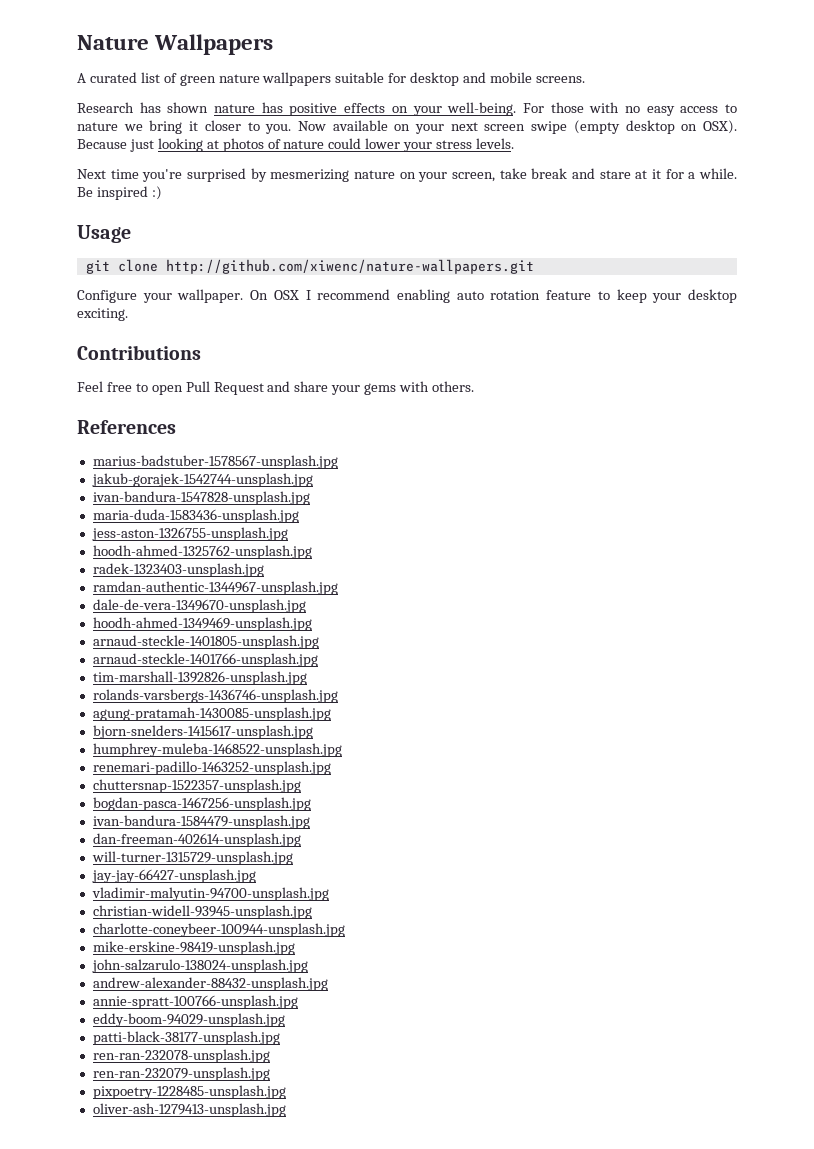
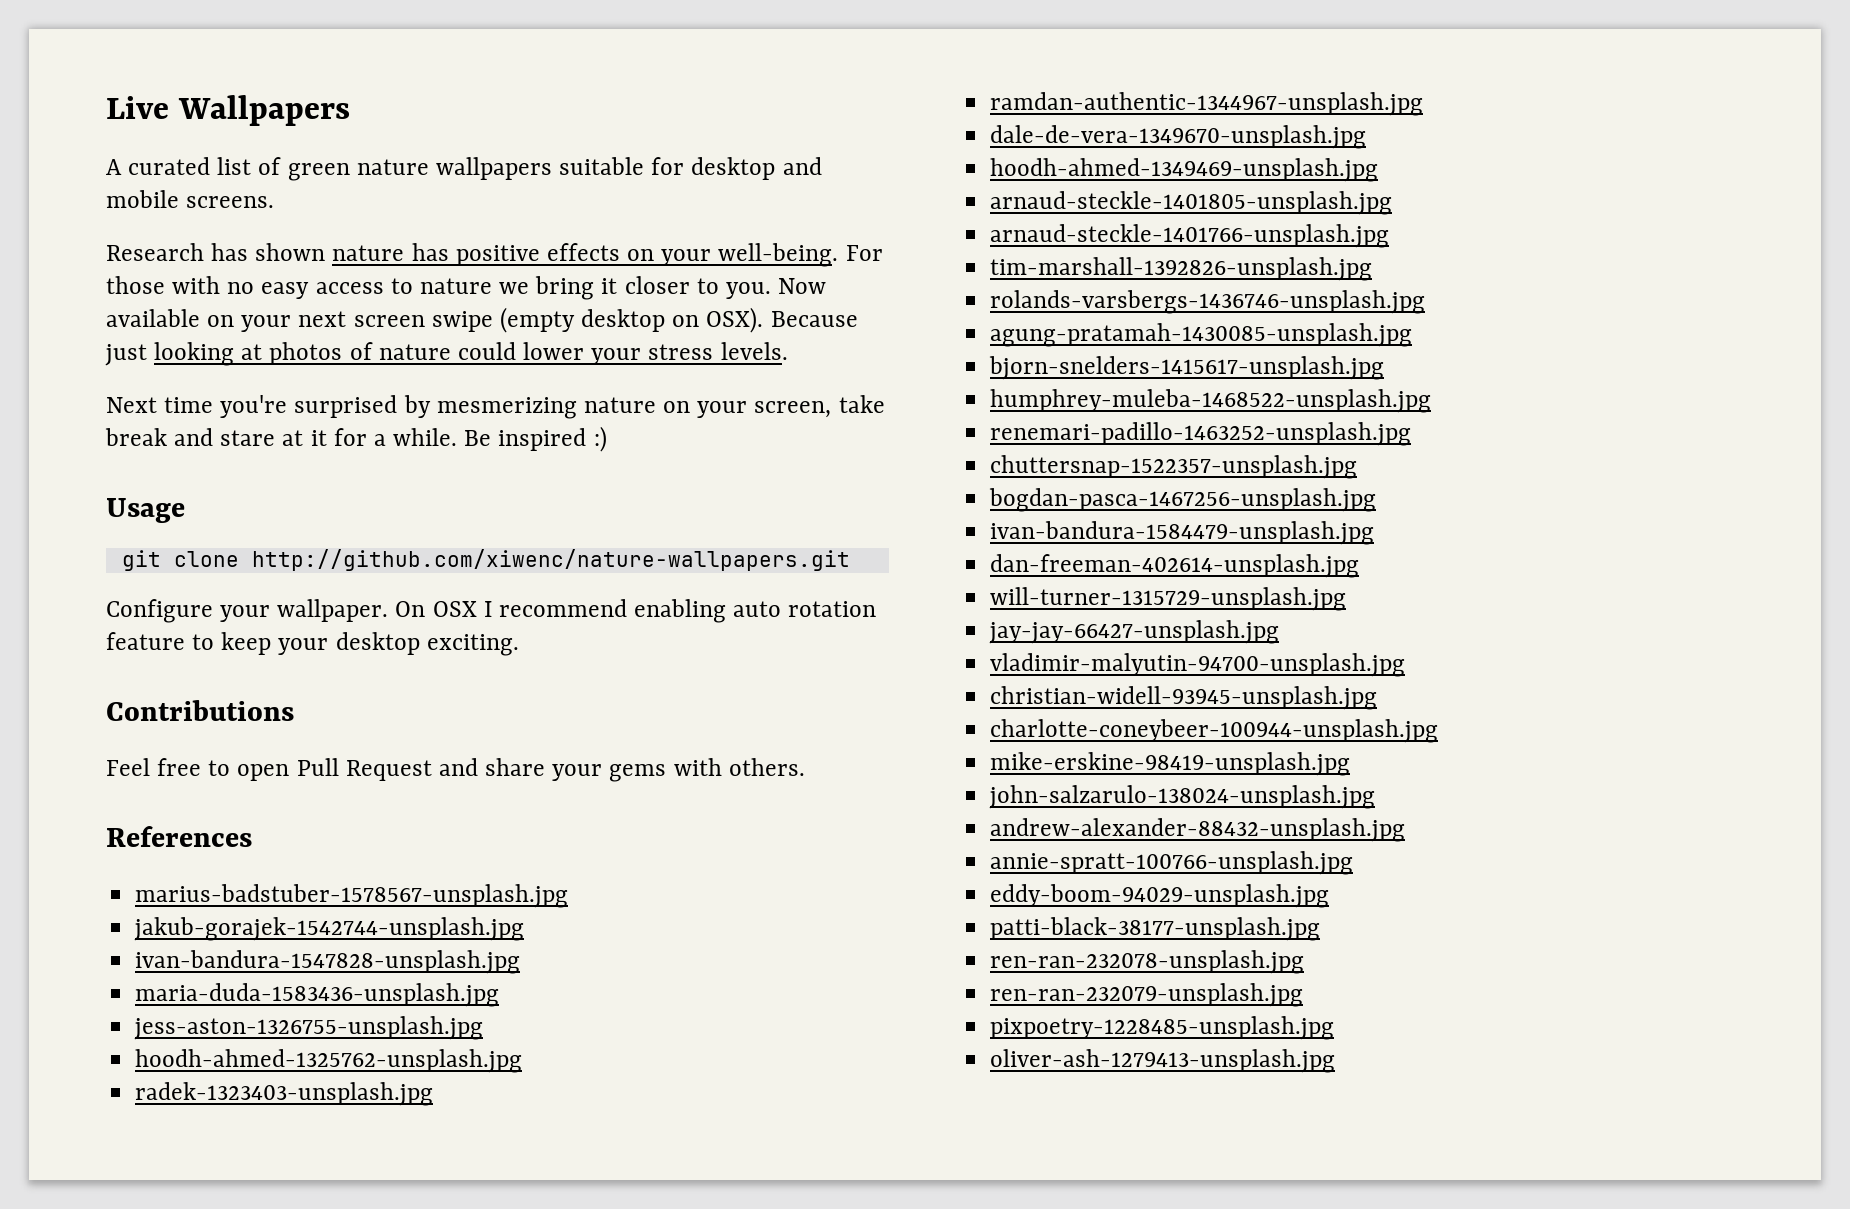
[77,35,149,50] Nature -> [106,96,169,119] Live

